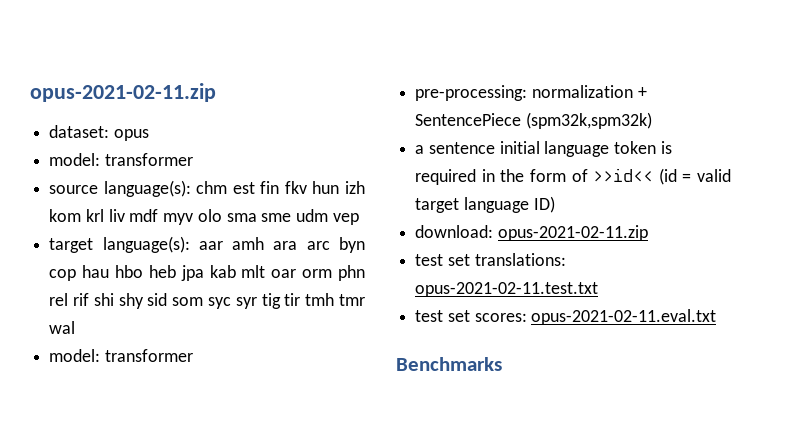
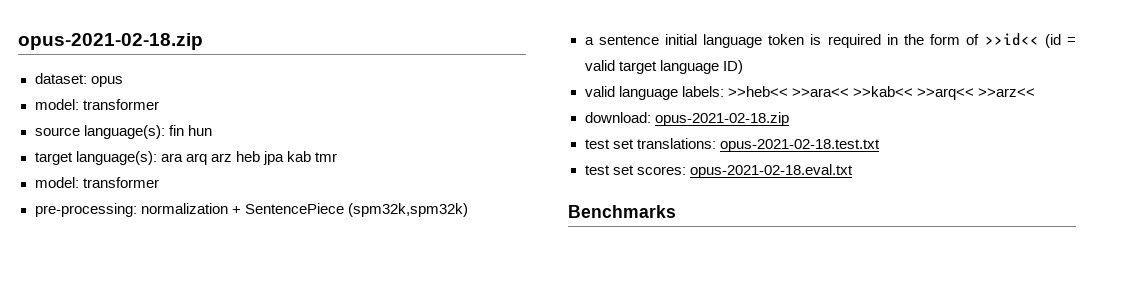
[30,83,216,102] opus-2021-02-11.zip -> [18,33,203,50] opus-2021-02-18.zip
[196,181,365,194] [49,209,359,225] [49,236,365,253] [49,265,365,281] [49,293,335,309] chm est fin fkv hun izh kom krl liv mdf myv olo sma sme udm vep // target language(s): aar amh ara arc byn cop hau hbo heb jpa kab mlt oar orm phn rel rif shi shy sid som syc syr tig tir tmh -> [168,125,212,136] [34,151,311,165] fin hun // target language(s): ara arq arz heb jpa kab
[49,321,76,334] wal -> (337, 157) none
(555, 204) none -> [584,86,1035,100] // valid language labels: >>heb<< >>ara<< >>kab<< >>arq<< >>arz<<
[497,225,648,241] opus-2021-02-11.zip -> [654,112,789,126] opus-2021-02-18.zip
[415,282,599,297] opus-2021-02-11.test.txt -> [719,139,880,152] opus-2021-02-18.test.txt
[531,309,717,325] opus-2021-02-11.eval.txt -> [689,164,853,178] opus-2021-02-18.eval.txt

